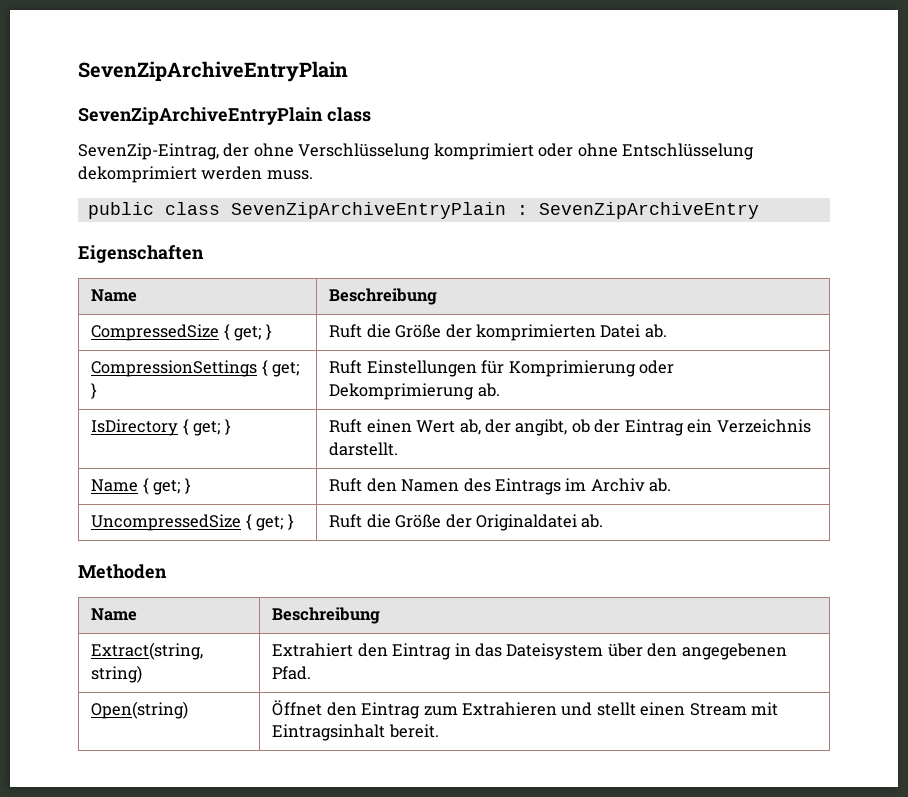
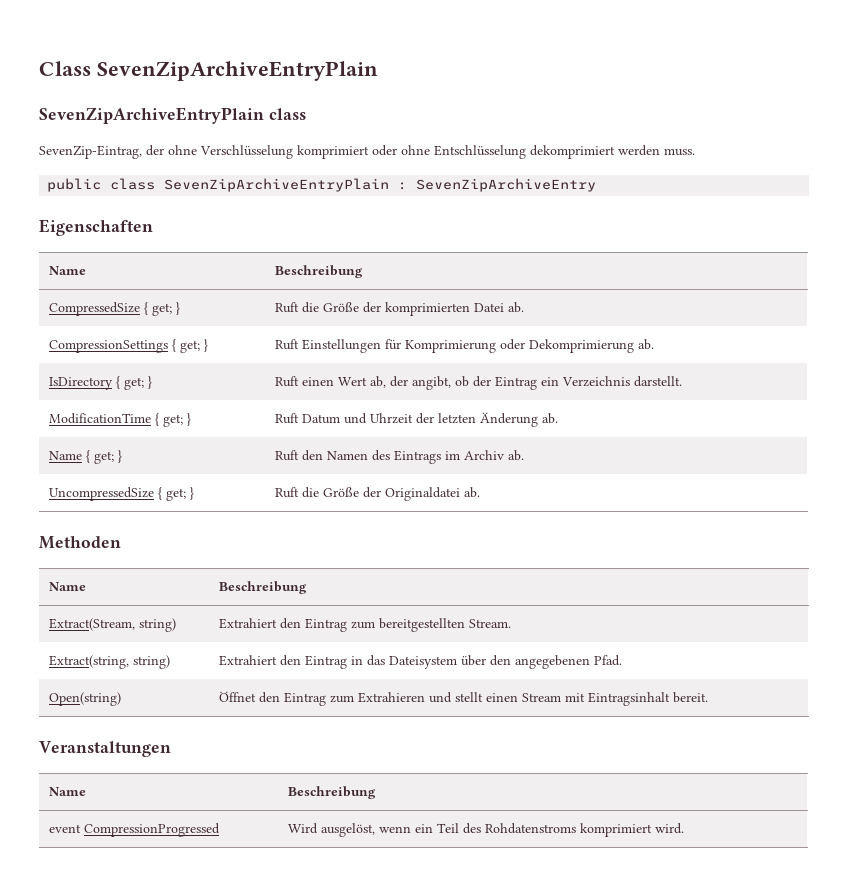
(78, 71) none -> [39,61,91,76] Class
(399, 449) none -> [48,413,191,427] [274,412,558,427] // ModificationTime { get; } | Ruft Datum und Uhrzeit der letzten Änderung ab.
(381, 615) none -> [48,618,176,632] [218,618,511,632] // Extract(Stream, string) | Extrahiert den Eintrag zum bereitgestellten Stream.
(439, 731) none -> [39,741,171,757] [48,787,86,796] [287,786,376,799] [48,823,220,837] [287,823,684,837] // Veranstaltungen // Name | Beschreibung // event CompressionProgressed | Wird ausgelöst, wenn ein Teil des Rohdatenstroms komprimiert wird.

